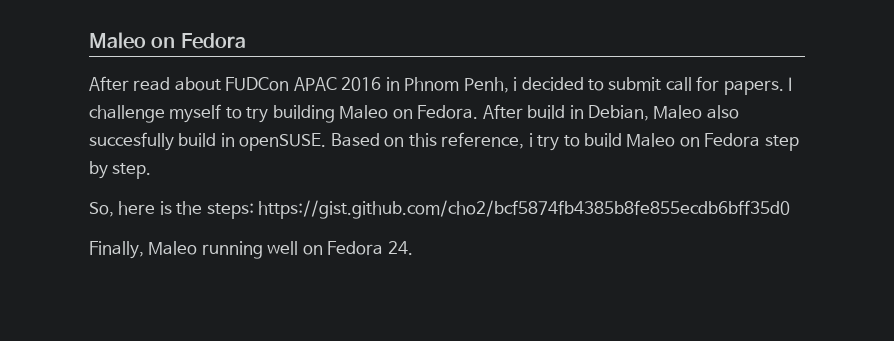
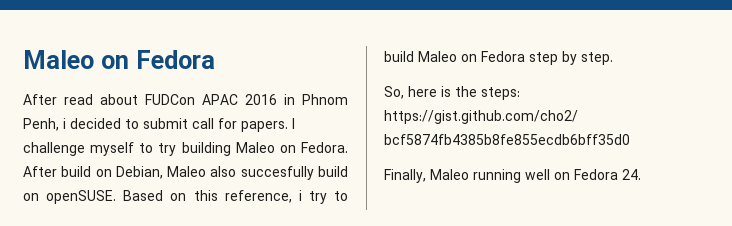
[569,105,584,119] in -> [95,169,112,177] on
[220,133,235,147] in -> [23,193,39,201] on

